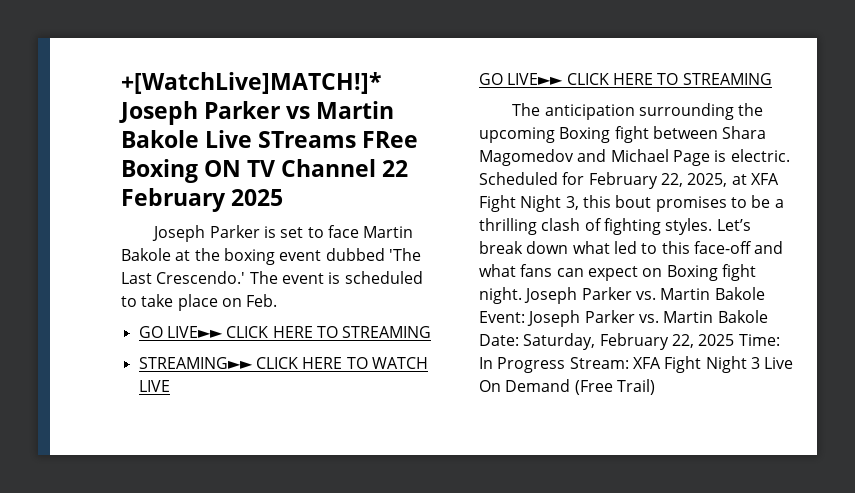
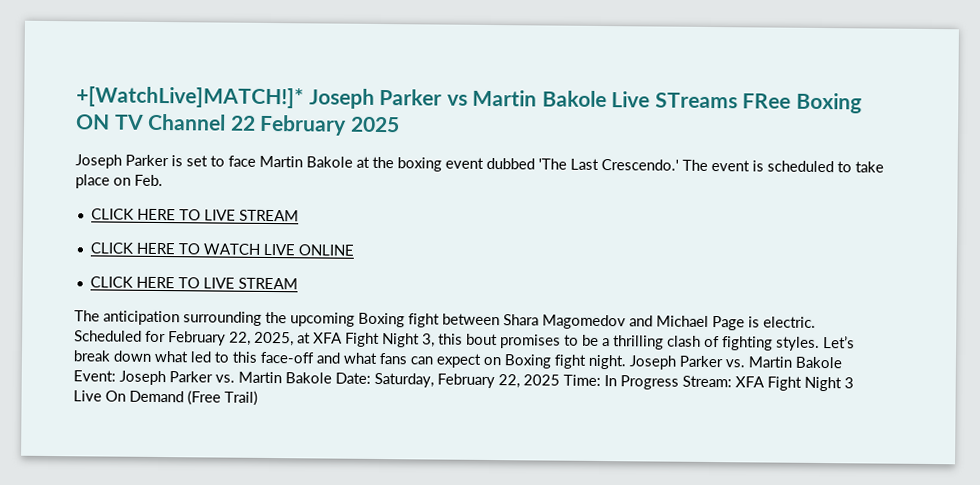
[138,326,432,338] [138,357,253,369] GO LIVE►► CLICK HERE TO STREAMING // STREAMING►► -> [90,208,299,222] CLICK HERE TO LIVE STREAM //
[479,73,772,85] // GO LIVE►► CLICK HERE TO STREAMING -> [297,244,354,256] [89,276,298,290] ONLINE // CLICK HERE TO LIVE STREAM

